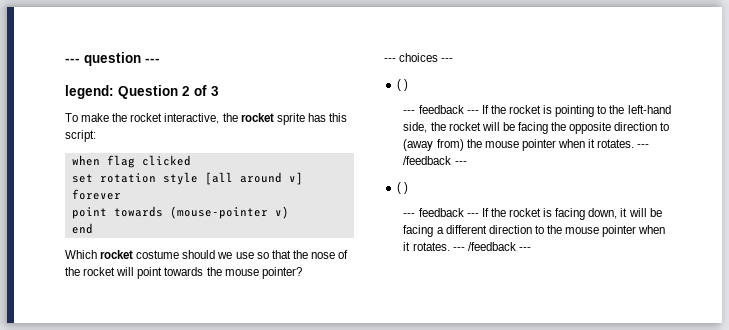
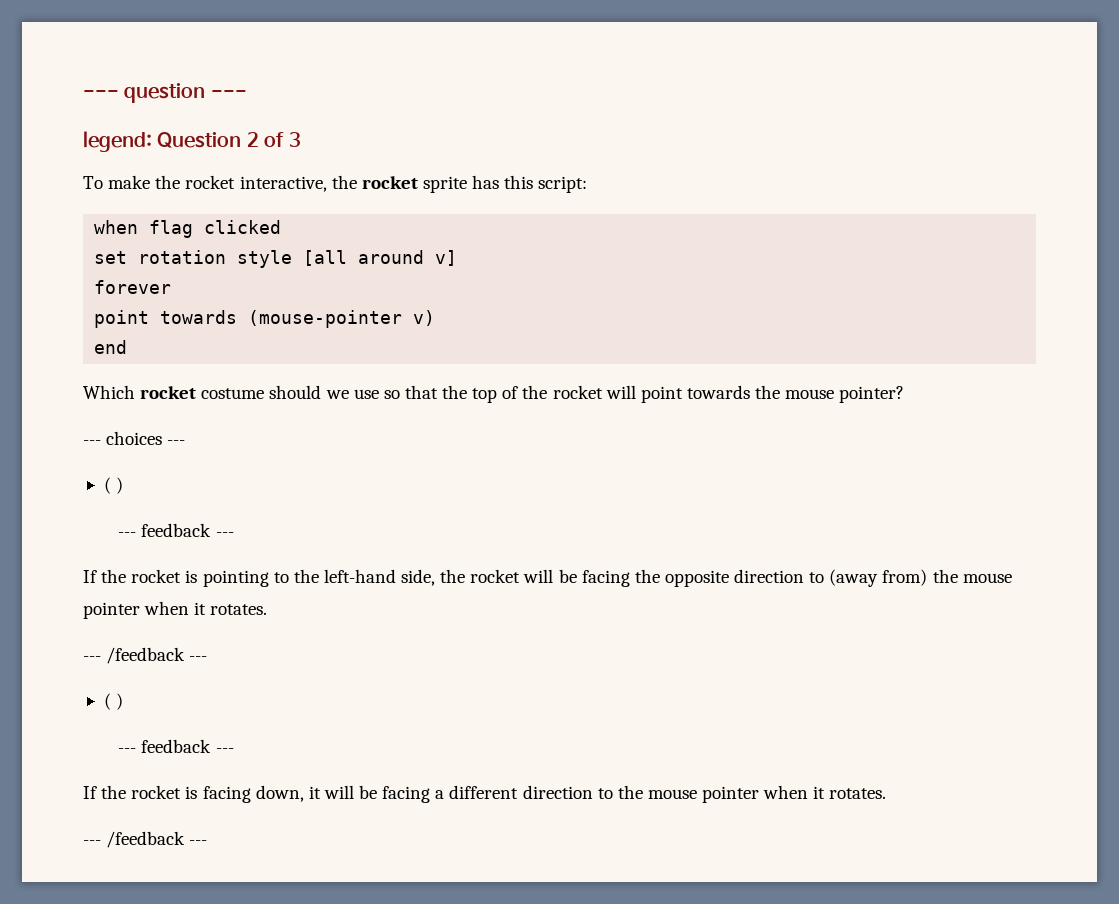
[310,252,335,259] nose -> [472,388,498,403] top
(479, 112) none -> (234, 534) //
(635, 143) none -> (268, 609) //
(479, 215) none -> (234, 750) //
(450, 246) none -> (887, 793) //

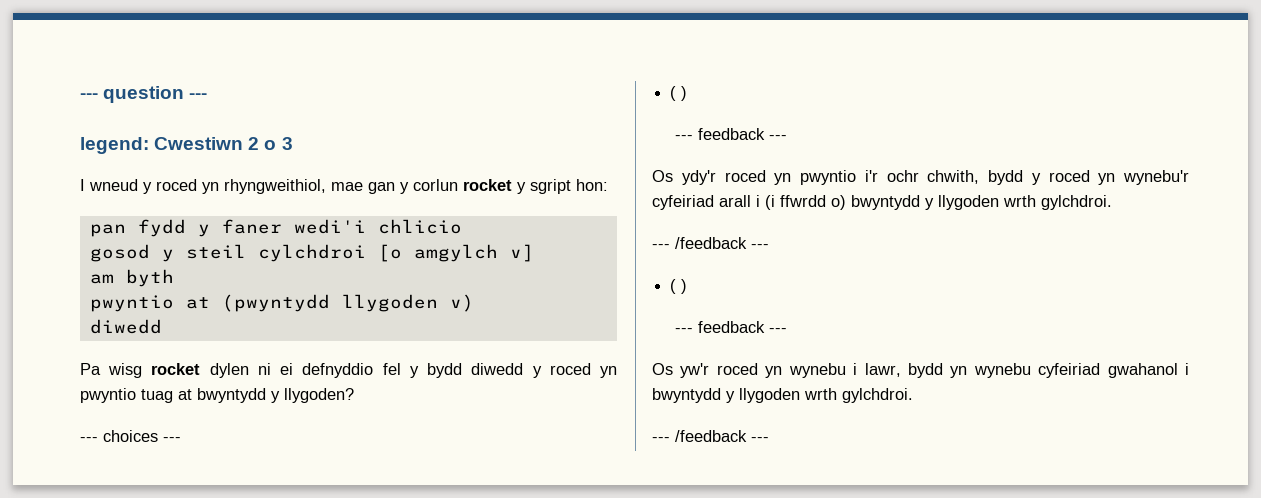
[157,132,301,148] [83,175,588,193] [94,220,282,238] [94,250,458,268] [94,280,172,294] [94,310,436,328] [94,340,128,354] [83,385,905,403] Question 2 of 3 // To make the rocket interactive, the rocket sprite has this script: // when flag clicked // set rotation style [all around v] // forever // point towards (mouse-pointer v) // end // Which rocket costume should we use so that the top of the rocket will point towards the mouse pointer? -> [154,137,293,150] [80,179,608,194] [89,219,462,237] [89,244,534,262] [89,269,174,287] [89,294,474,312] [89,319,162,334] [80,363,617,378] [80,388,354,403] Cwestiwn 2 o 3 // I wneud y roced yn rhyngweithiol, mae gan y corlun rocket y sgript hon: // pan fydd y faner wedi'i chlicio // gosod y steil cylchdroi [o amgylch v] // am byth // pwyntio at (pwyntydd llygoden v) // diwedd // Pa wisg rocket dylen ni ei defnyddio fel y bydd diwedd y roced yn pwyntio tuag at bwyntydd y llygoden?
[83,569,1012,587] [83,601,268,619] If the rocket is pointing to the left-hand side, the rocket will be facing the opposite direction to (away from) the mouse pointer when it rotates. -> [652,170,1189,185] [652,195,1112,210] Os ydy'r roced yn pwyntio i'r ochr chwith, bydd y roced yn wynebu'r cyfeiriad arall i (i ffwrdd o) bwyntydd y llygoden wrth gylchdroi.
[83,785,887,803] If the rocket is facing down, it will be facing a different direction to the mouse pointer when it rotates. -> [652,363,1189,378] [652,388,913,403] Os yw'r roced yn wynebu i lawr, bydd yn wynebu cyfeiriad gwahanol i bwyntydd y llygoden wrth gylchdroi.

